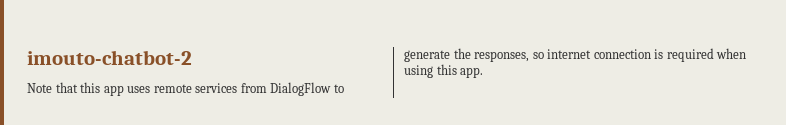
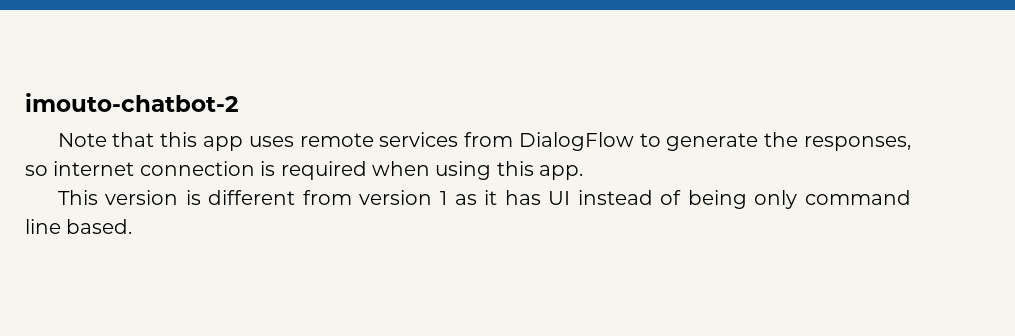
(484, 72) none -> [57,190,911,209] [25,219,133,234] // This version is different from version 1 as it has UI instead of being only command line based.

